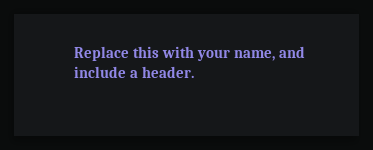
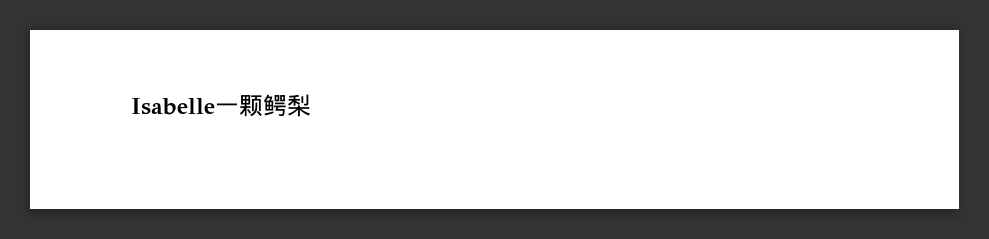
[74,46,306,61] [74,66,195,78] Replace this with your name, and include a header. -> [131,94,311,117] Isabelle一颗鳄梨

